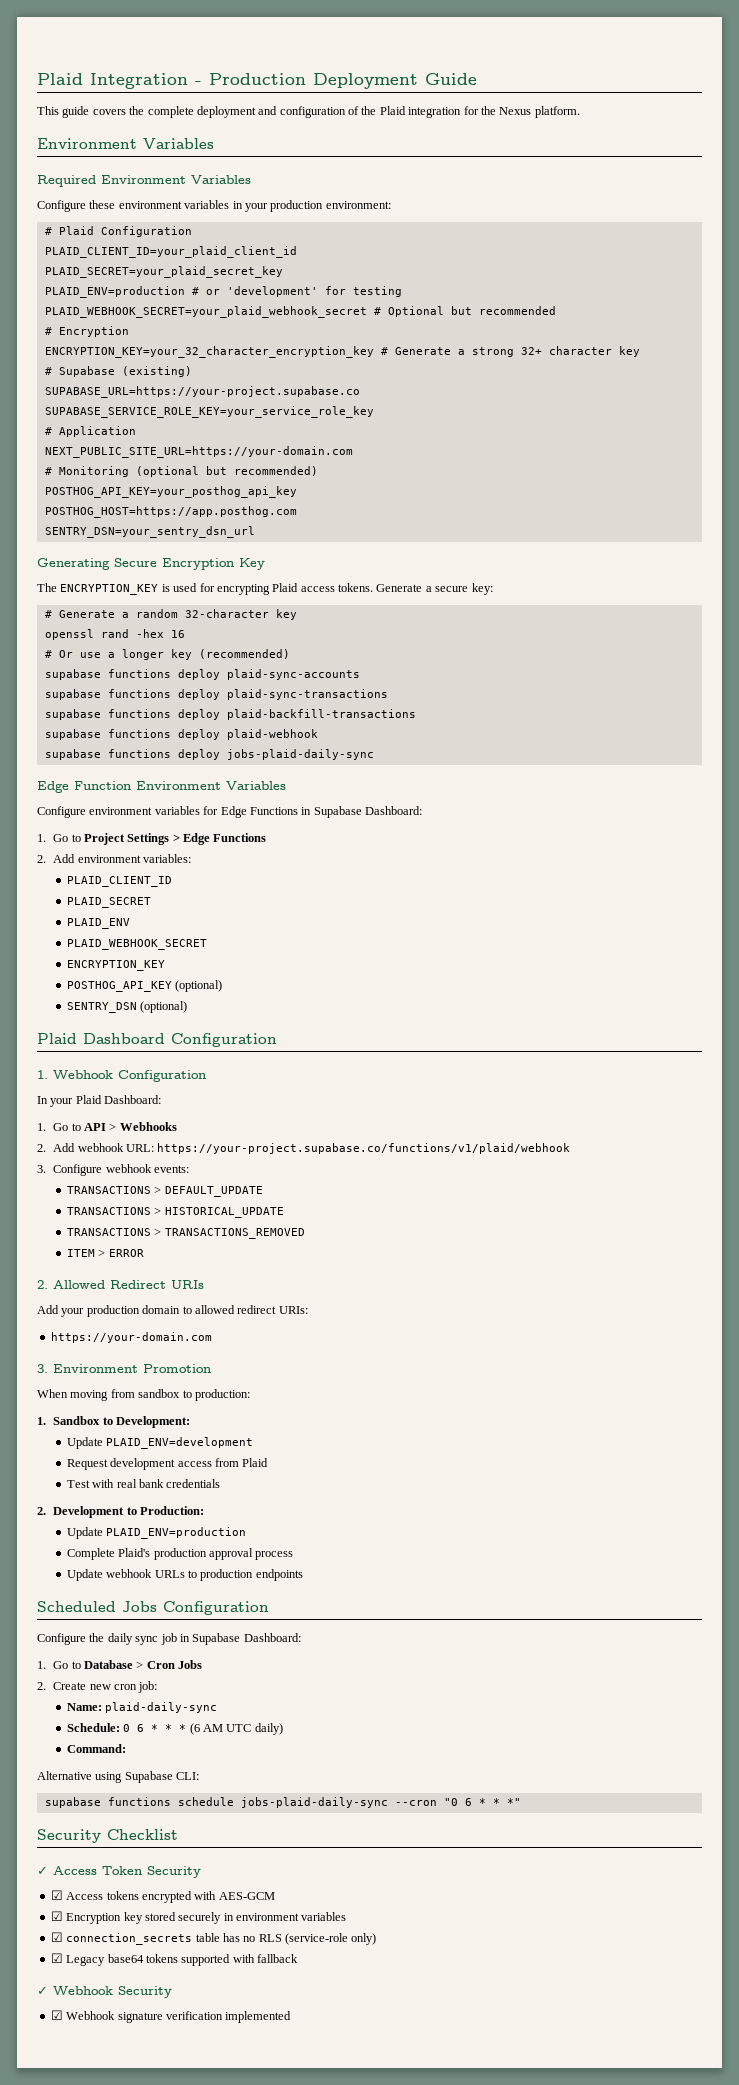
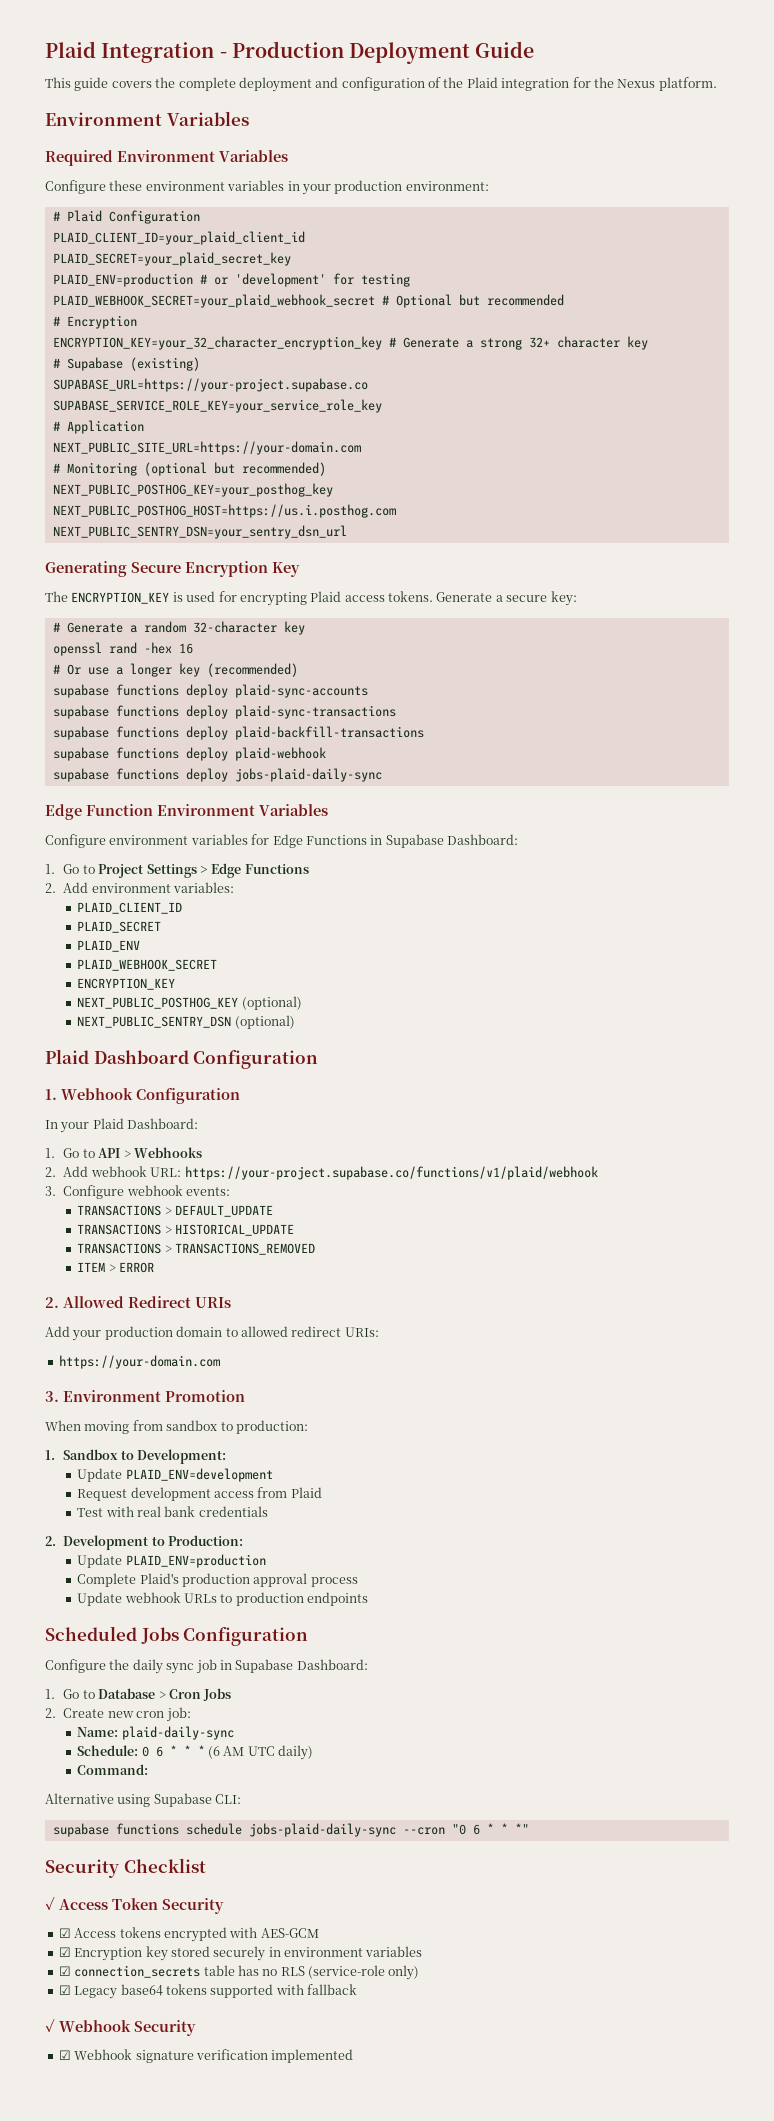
[44,486,297,498] [44,506,297,518] [44,526,255,538] POSTHOG_API_KEY=your_posthog_api_key // POSTHOG_HOST=https://app.posthog.com // SENTRY_DSN=your_sentry_dsn_url -> [52,483,333,497] [52,504,396,518] [52,525,347,539] NEXT_PUBLIC_POSTHOG_KEY=your_posthog_key // NEXT_PUBLIC_POSTHOG_HOST=https://us.i.posthog.com // NEXT_PUBLIC_SENTRY_DSN=your_sentry_dsn_url
[66,980,223,992] [66,1002,137,1013] POSTHOG_API_KEY (optional) // SENTRY_DSN -> [77,996,302,1010] [77,1016,232,1028] NEXT_PUBLIC_POSTHOG_KEY (optional) // NEXT_PUBLIC_SENTRY_DSN

